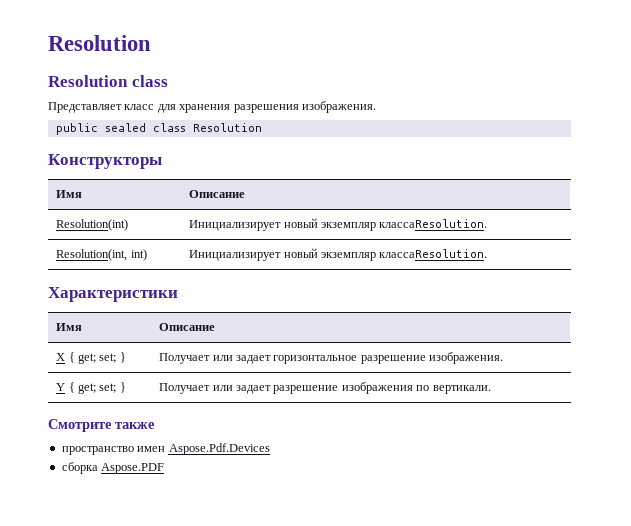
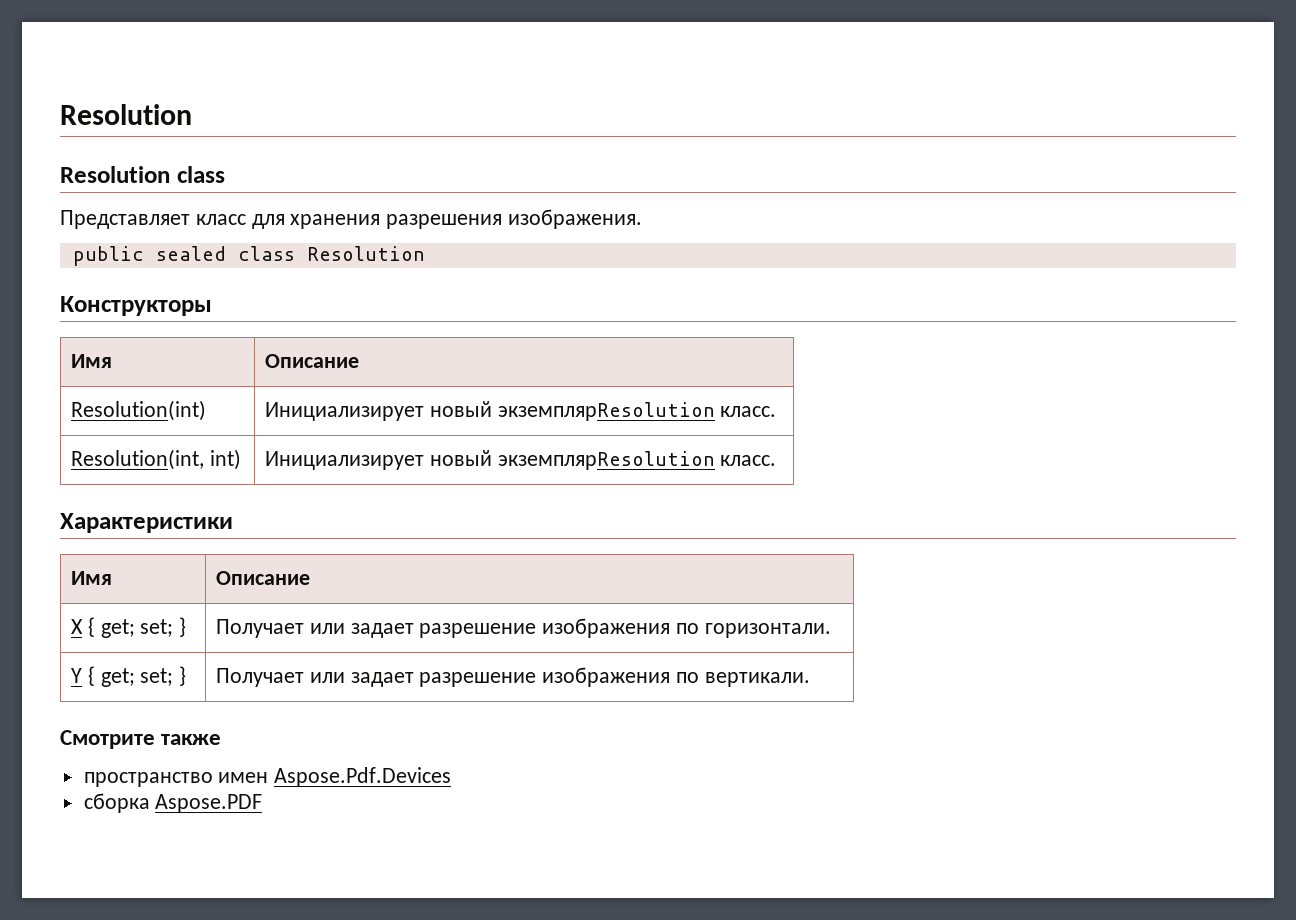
[321,219,488,231] экземпляр классаResolution. -> [497,402,777,421] экземплярResolution класс.
[321,249,488,261] экземпляр классаResolution. -> [497,451,777,470] экземплярResolution класс.
[273,352,504,364] горизонтальное разрешение изображения. -> [419,618,831,638] разрешение изображения по горизонтали.

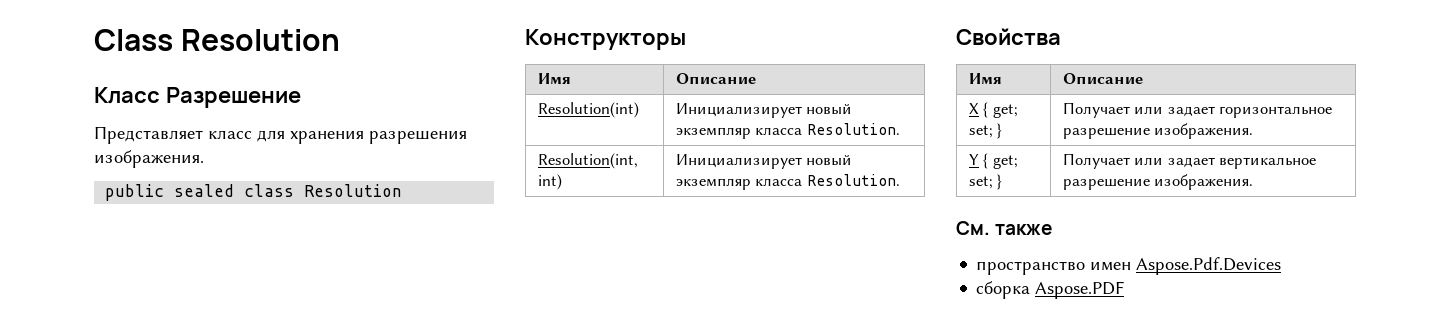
[60,104,192,125] [60,166,225,183] Resolution // Resolution class -> [94,29,341,51] [94,87,301,108] Class Resolution // Класс Разрешение
[497,402,777,421] экземплярResolution класс. -> [675,123,900,139] экземпляр класса Resolution.
[497,451,777,470] [60,513,233,533] экземплярResolution класс. // Характеристики -> [675,174,900,190] [956,28,1061,45] экземпляр класса Resolution. // Свойства
[419,618,831,638] разрешение изображения по горизонтали. -> [1218,106,1332,118] [1062,123,1254,139] горизонтальное разрешение изображения.
[419,667,810,687] [60,730,155,749] разрешение изображения по вертикали. // Смотрите -> [1218,157,1316,169] [1062,174,1254,190] [956,221,990,235] вертикальное разрешение изображения. // См.

